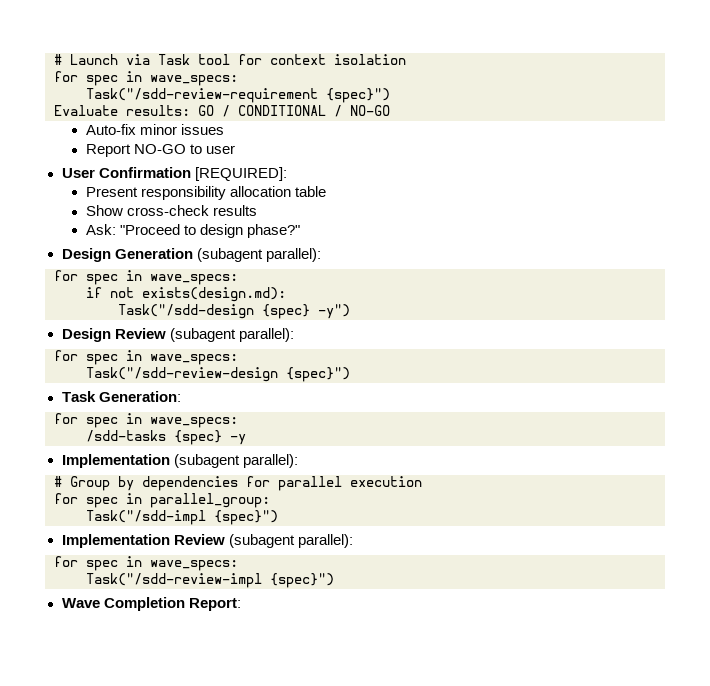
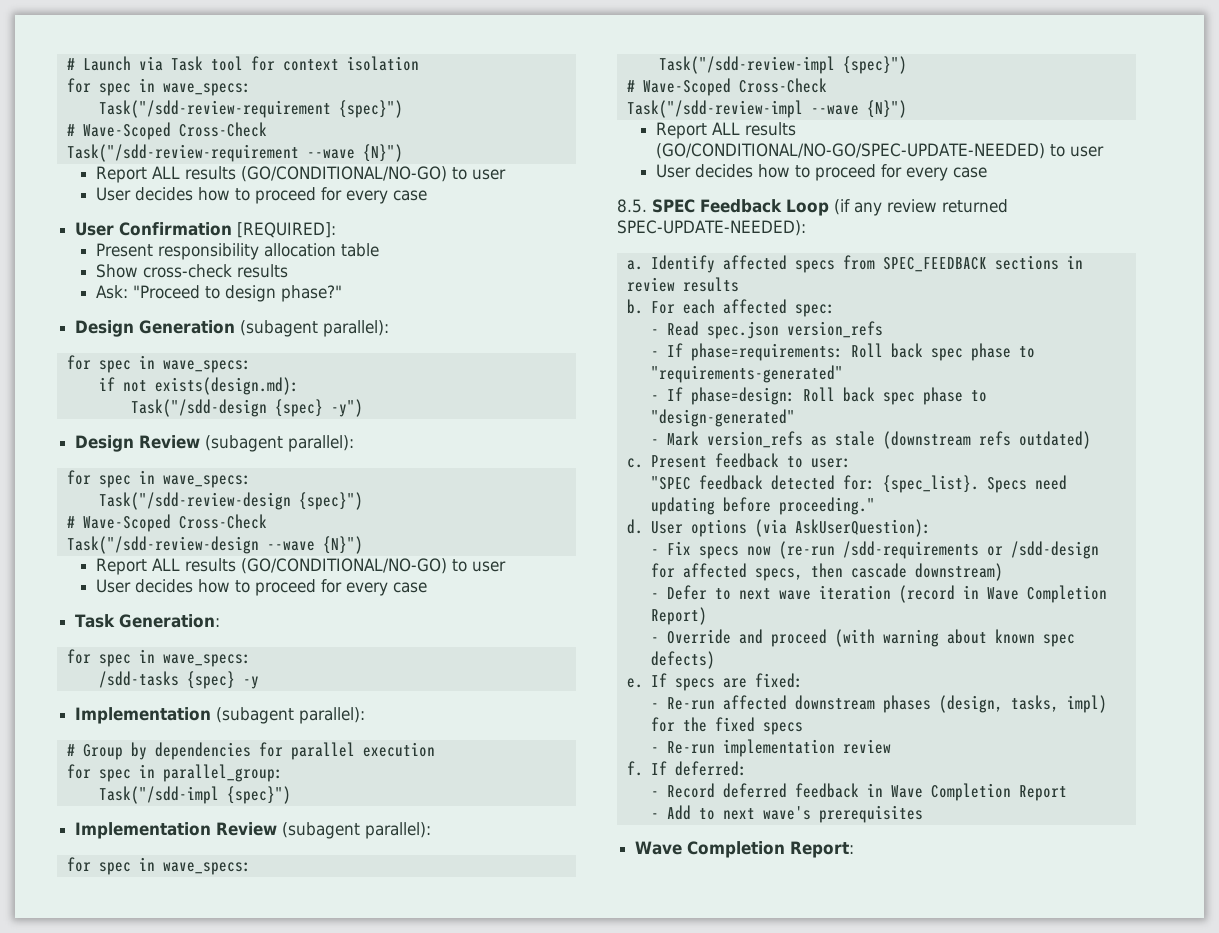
[54,105,390,117] [85,124,225,135] [85,144,236,157] Evaluate results: GO / CONDITIONAL / NO-GO // Auto-fix minor issues // Report NO-GO to user -> [66,122,267,140] [66,144,403,162] [95,166,506,183] [95,187,427,204] # Wave-Scoped Cross-Check // Task("/sdd-review-requirement --wave {N}") // Report ALL results (GO/CONDITIONAL/NO-GO) to user // User decides how to proceed for every case
(350, 374) none -> [66,514,267,532] [66,536,363,554] [95,558,506,575] [95,579,427,596] // # Wave-Scoped Cross-Check // Task("/sdd-review-design --wave {N}") // Report ALL results (GO/CONDITIONAL/NO-GO) to user // User decides how to proceed for every case
(334, 580) none -> [626,78,827,96] [626,100,907,118] [655,122,796,139] [655,143,1104,159] [655,164,987,181] [617,199,1008,216] [617,220,806,236] [626,255,1083,273] [626,277,739,292] [626,299,835,317] [650,321,883,339] [650,343,1035,361] [650,365,843,383] [650,387,987,405] [650,409,795,427] [650,431,1091,449] [626,453,851,468] [650,475,1067,493] [650,497,875,515] [626,519,931,537] [650,541,1099,559] [650,563,1003,581] [650,585,1107,603] [650,607,707,625] [650,629,1075,647] [650,651,715,669] [626,673,803,691] [650,695,1107,713] [650,717,803,735] [650,739,891,757] [626,761,747,776] [650,783,1067,801] [650,805,923,823] // # Wave-Scoped Cross-Check // Task("/sdd-review-impl --wave {N}") // Report ALL results (GO/CONDITIONAL/NO-GO/SPEC-UPDATE-NEEDED) to user // User decides how to proceed for every case // 8.5. SPEC Feedback Loop (if any review returned SPEC-UPDATE-NEEDED): // a. Identify affected specs from SPEC_FEEDBACK sections in review results // b. For each affected spec: // - Read spec.json version_refs // - If phase=requirements: Roll back spec phase to "requirements-generated" // - If phase=design: Roll back spec phase to "design-generated" // - Mark version_refs as stale (downstream refs outdated) // c. Present feedback to user: // "SPEC feedback detected for: {spec_list}. Specs need updating before proceeding." // d. User options (via AskUserQuestion): // - Fix specs now (re-run /sdd-requirements or /sdd-design for affected specs, then cascade downstream) // - Defer to next wave iteration (record in Wave Completion Report) // - Override and proceed (with warning about known spec defects) // e. If specs are fixed: // - Re-run affected downstream phases (design, tasks, impl) for the fixed specs // - Re-run implementation review // f. If deferred: // - Record deferred feedback in Wave Completion Report // - Add to next wave's prerequisites

